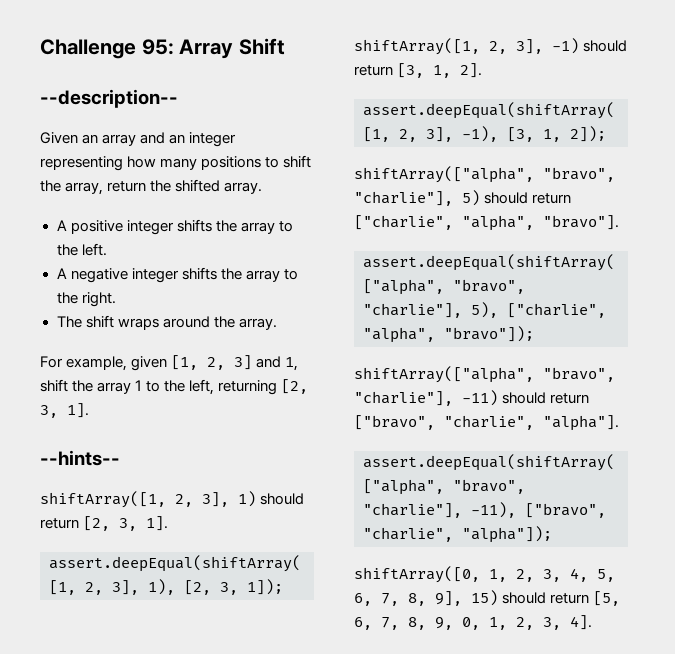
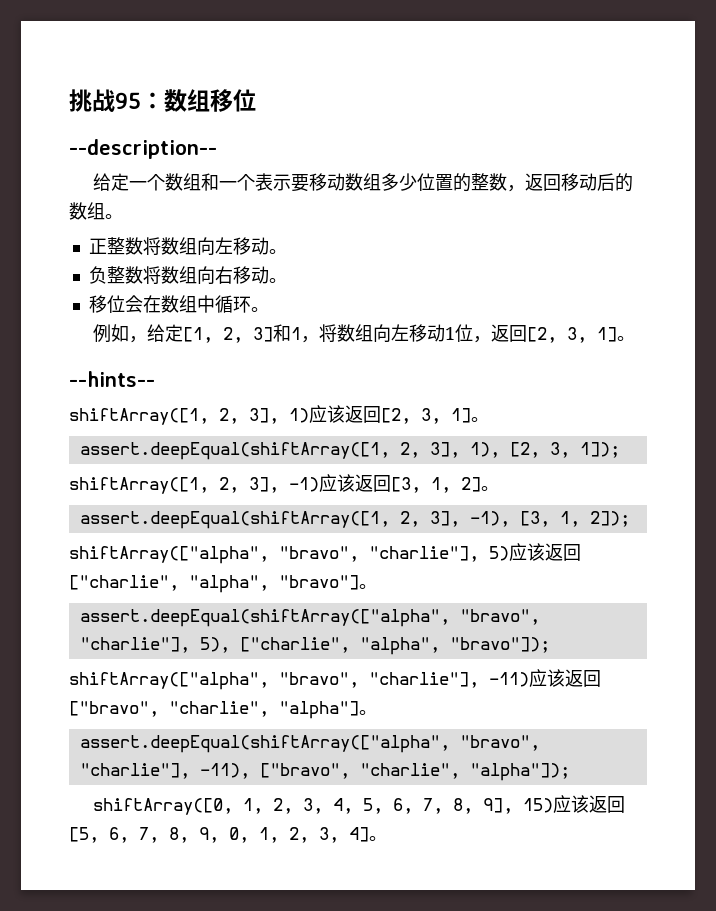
[40,38,285,59] [40,89,178,108] [40,132,237,147] [40,155,312,171] [40,179,263,195] [56,219,293,235] [56,243,107,256] [56,267,298,283] [56,292,116,307] [56,315,277,330] [40,355,299,371] [40,379,309,395] [40,403,89,418] Challenge 95: Array Shift // --description-- // Given an array and an integer representing how many positions to shift the array, return the shifted array. // A positive integer shifts the array to the left. // A negative integer shifts the array to the right. // The shift wraps around the array. // For example, given [1, 2, 3] and 1, shift the array 1 to the left, returning [2, 3, 1]. -> [69,89,256,113] [69,139,217,159] [92,173,633,192] [69,202,123,220] [88,237,287,255] [88,266,287,284] [88,295,269,313] [92,324,635,343] 挑战95：数组移位 // --description-- // 给定一个数组和一个表示要移动数组多少位置的整数，返回移动后的数组。 // 正整数将数组向左移动。 // 负整数将数组向右移动。 // 移位会在数组中循环。 // 例如，给定[1, 2, 3]和1，将数组向左移动1位，返回[2, 3, 1]。
[260,493,305,505] [40,516,169,531] should return [2, 3, 1]. -> [309,405,489,424] 应该返回[2, 3, 1]。
[583,40,628,52] [354,63,483,78] should return [3, 1, 2]. -> [319,474,499,493] 应该返回[3, 1, 2]。
[484,192,572,204] [354,215,619,231] should return ["charlie", "alpha", "bravo"]. -> [509,543,581,561] [69,575,377,593] 应该返回["charlie", "alpha", "bravo"]。
[502,392,590,404] [354,415,619,431] should return ["bravo", "charlie", "alpha"]. -> [529,669,601,687] [69,701,377,719] 应该返回["bravo", "charlie", "alpha"]。
[502,592,590,604] should return -> [552,795,625,813] 应该返回
[570,615,592,630] 4]. -> [349,827,387,842] 4]。

